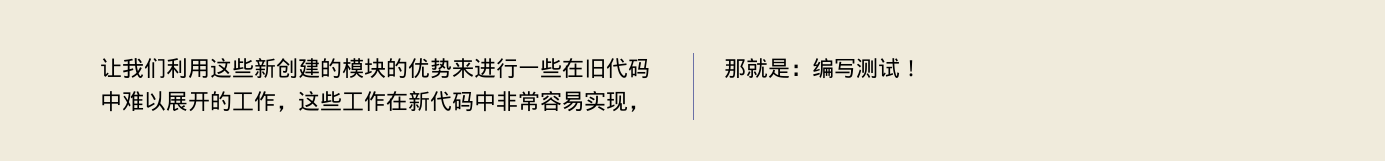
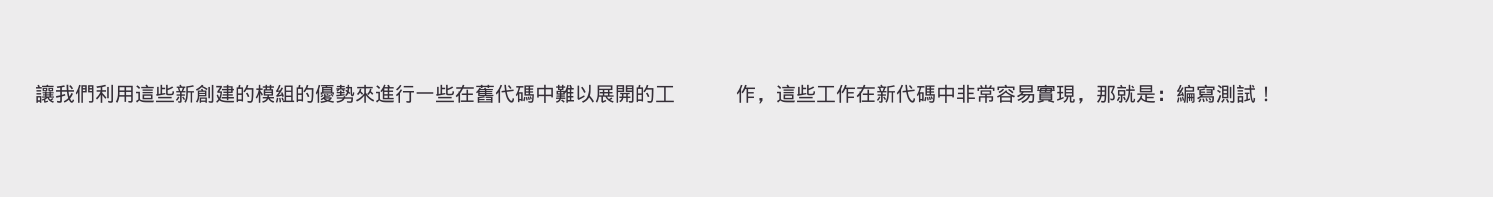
[100,58,650,79] [100,91,210,112] 让我们利用这些新创建的模块的优势来进行一些在旧代码中难以展开 -> [35,84,635,103] 讓我們利用這些新創建的模組的優勢來進行一些在舊代碼中難以展開
[298,91,320,111] 这 -> [776,84,796,103] 這
[452,91,474,112] 码 -> [916,85,936,103] 碼
[584,91,628,112] 实现 -> [1036,84,1076,103] 實現
[812,58,900,79] 编写测试 -> [1176,84,1256,103] 編寫測試

